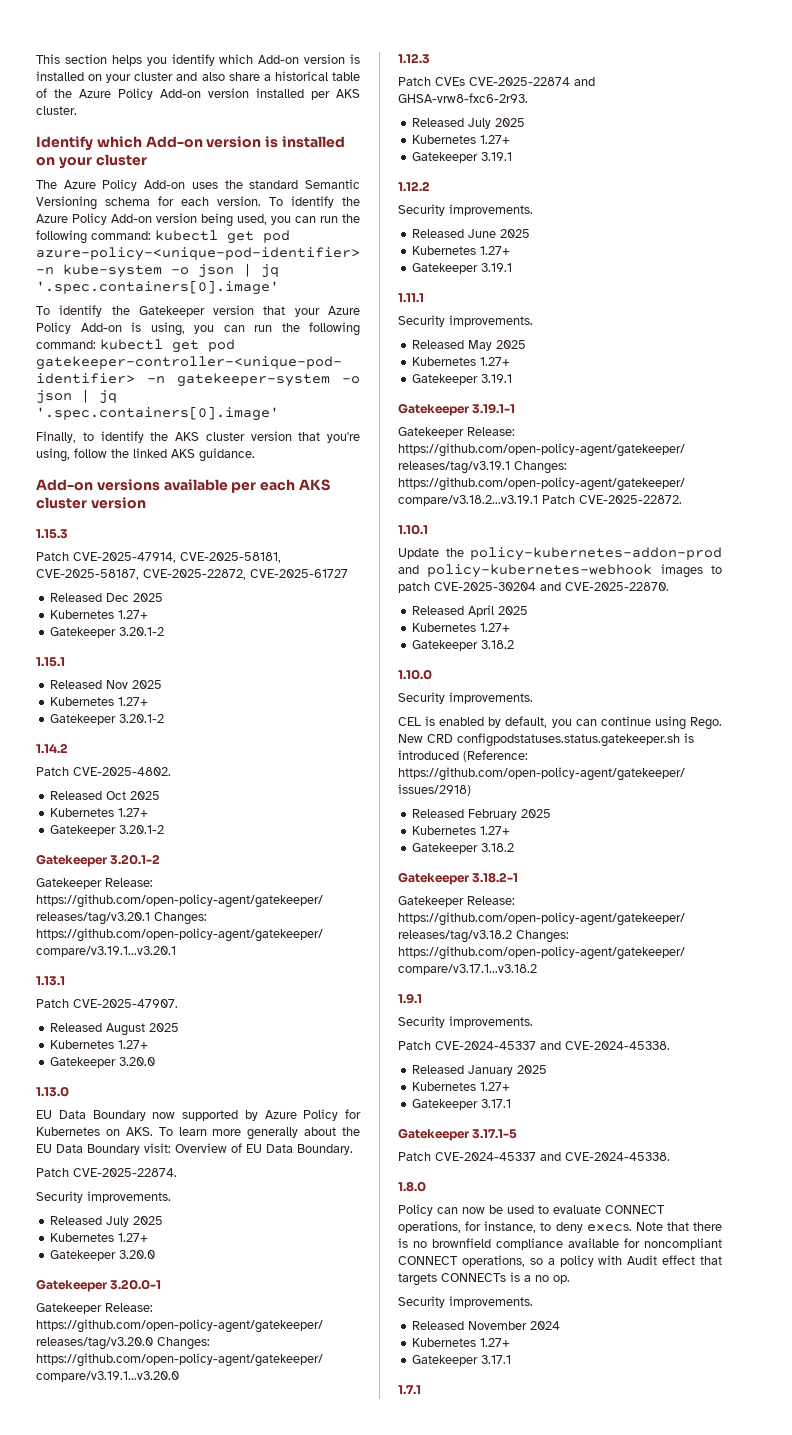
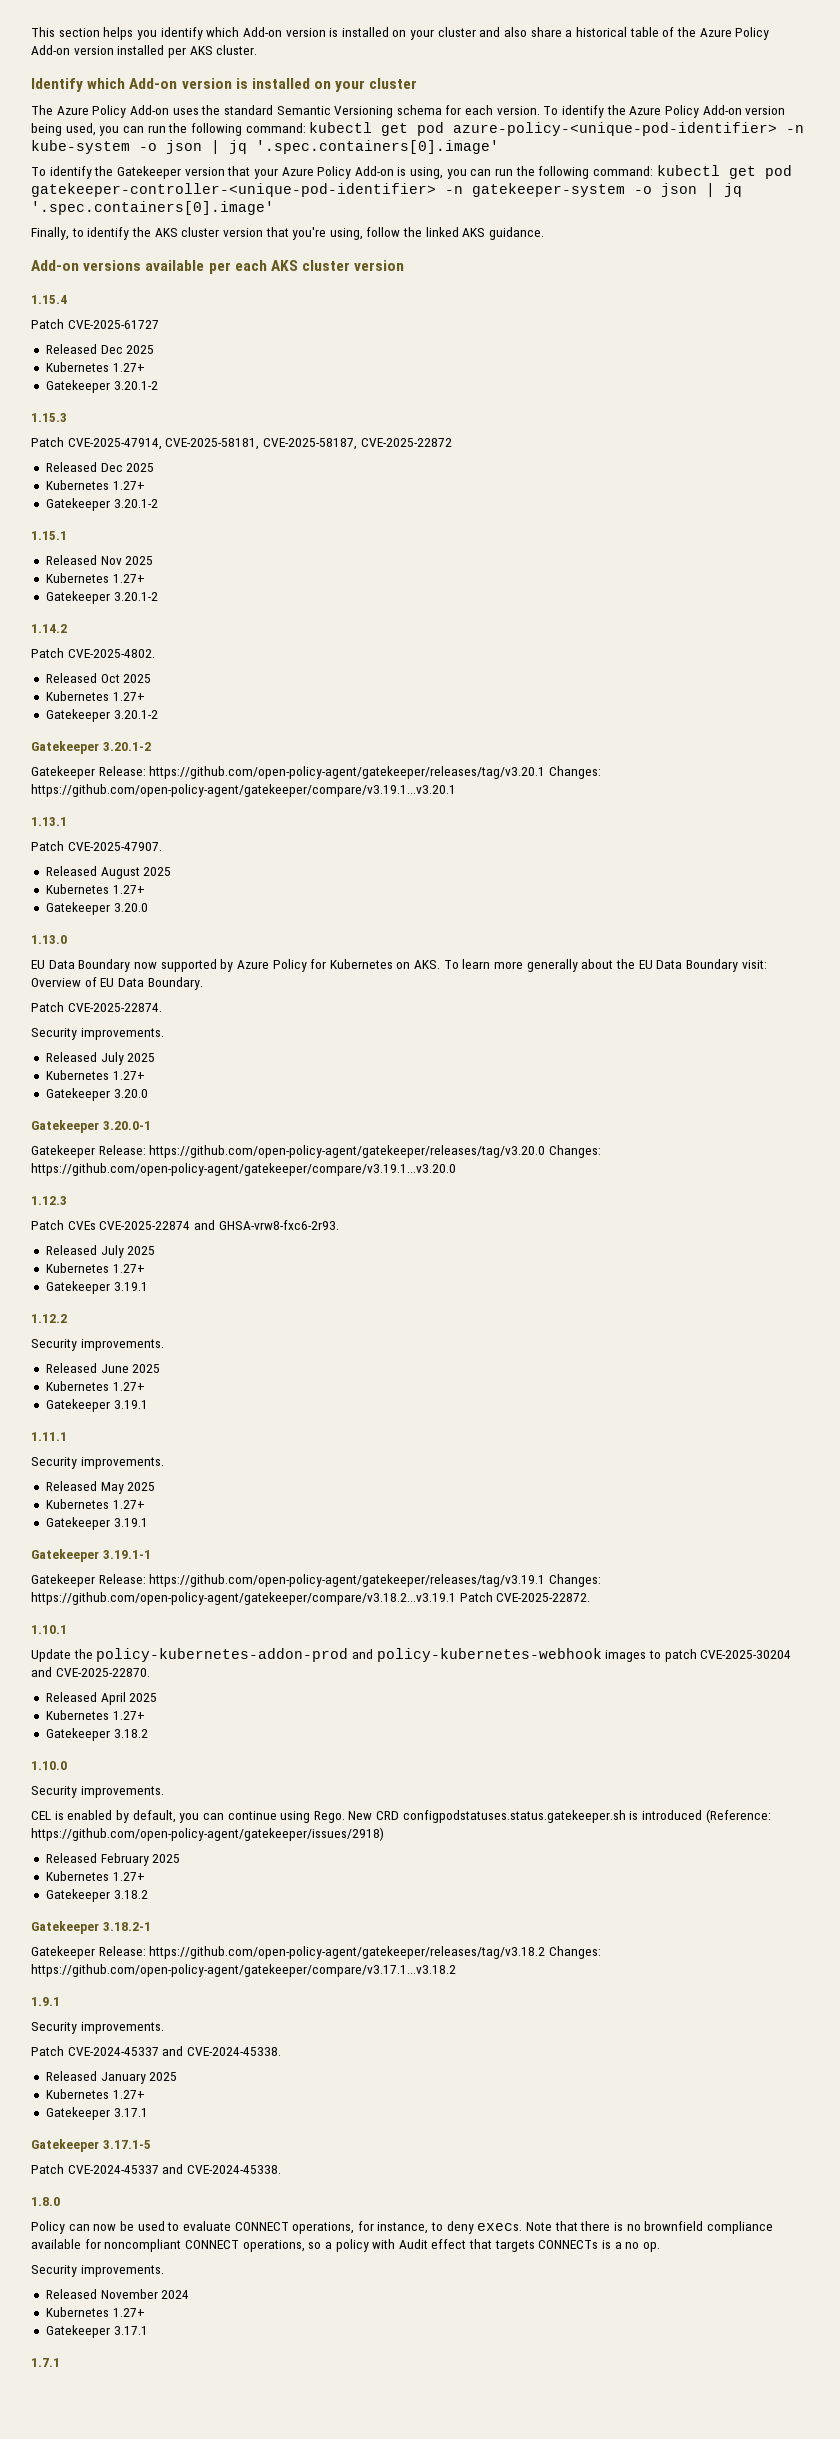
(146, 503) none -> [31,295,67,304] [31,319,159,329] [45,344,155,354] [45,362,145,372] [45,380,158,393] // 1.15.4 // Patch CVE-2025-61727 // Released Dec 2025 // Kubernetes 1.27+ // Gatekeeper 3.20.1-2
[143,569,348,580] CVE-2025-22872, CVE-2025-61727 -> [360,438,452,447] CVE-2025-22872

